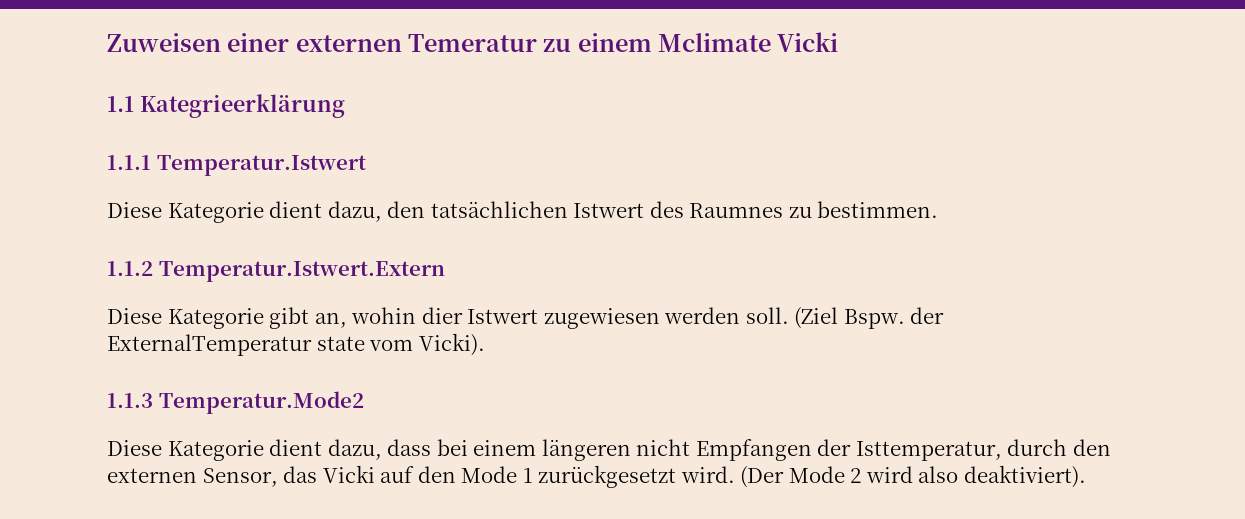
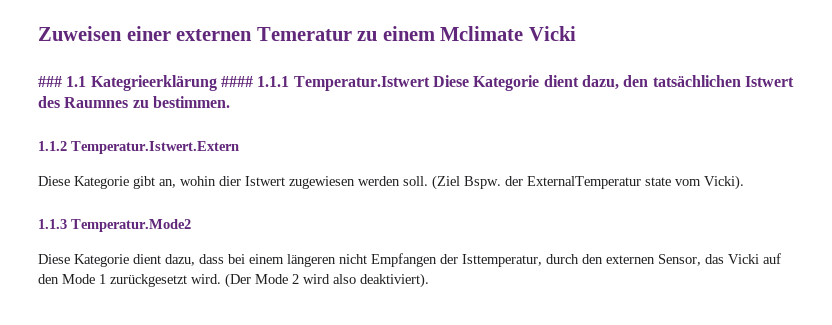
(839, 42) none -> [38,76,62,87] ###
(345, 106) // -> [220,76,253,87] ####
(366, 165) // -> (430, 83) none

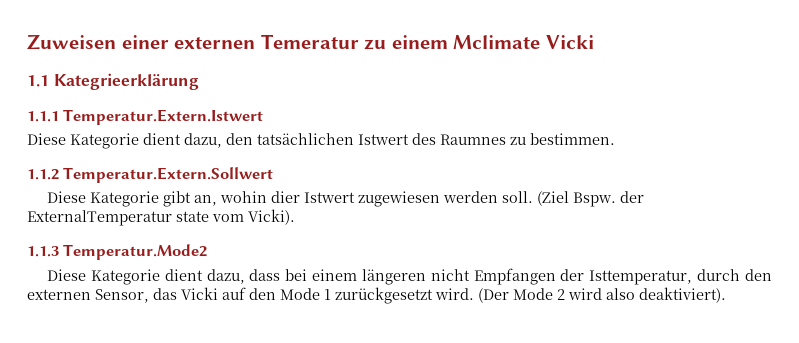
[38,76,62,87] ### -> (594, 42) none
[220,76,430,91] #### 1.1.1 Temperatur.Istwert -> [27,109,264,125] // 1.1.1 Temperatur.Extern.Istwert //
[71,141,239,154] Temperatur.Istwert.Extern -> [63,167,274,183] Temperatur.Extern.Sollwert

